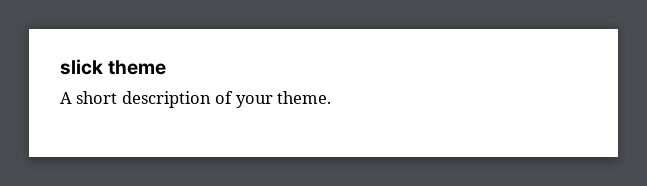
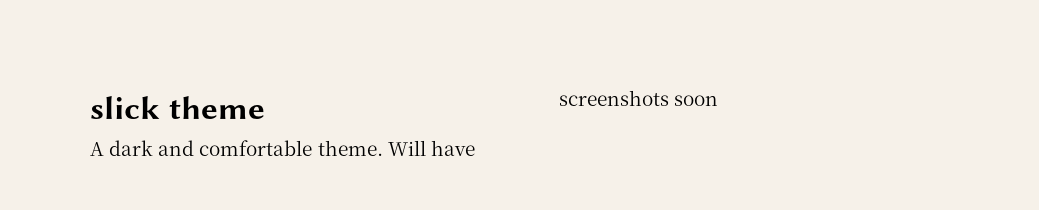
[76,91,332,108] short description of your theme. -> [109,140,475,156] [559,90,719,106] dark and comfortable theme. Will have screenshots soon

